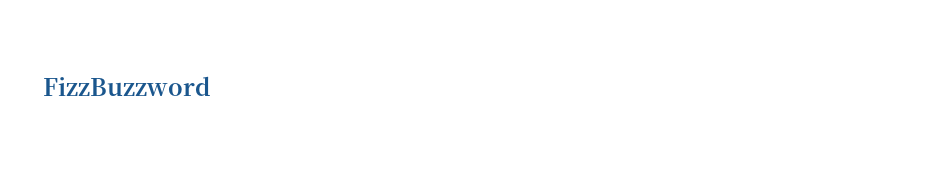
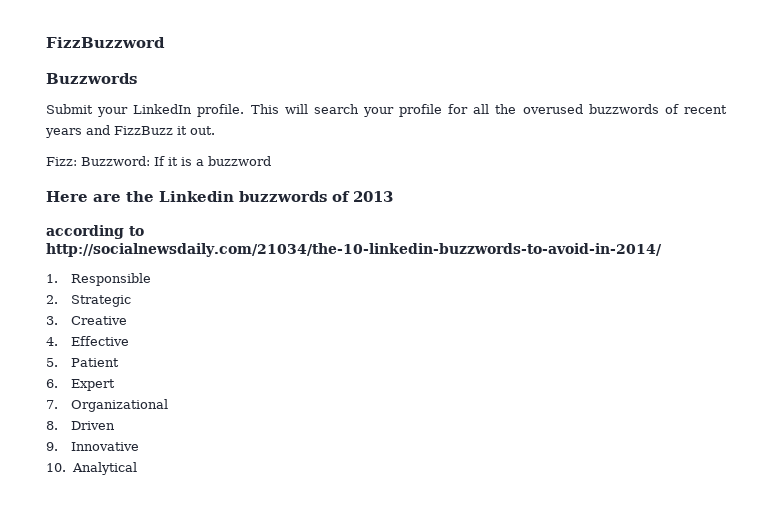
(210, 86) none -> [46,73,137,84] [46,104,727,117] [45,125,215,138] [46,156,271,166] [46,191,393,202] [46,225,144,239] [46,243,662,257] [46,273,152,286] [46,295,132,307] [46,316,128,325] [46,336,130,346] [46,358,120,367] [46,379,116,391] [46,399,169,412] [46,421,116,430] [46,442,140,451] [46,462,137,475] // Buzzwords // Submit your LinkedIn profile. This will search your profile for all the overused buzzwords of recent years and FizzBuzz it out. // Fizz: Buzzword: If it is a buzzword // Here are the Linkedin buzzwords of 2013 // according to http://socialnewsdaily.com/21034/the-10-linkedin-buzzwords-to-avoid-in-2014/ // 1. Responsible // 2. Strategic // 3. Creative // 4. Effective // 5. Patient // 6. Expert // 7. Organizational // 8. Driven // 9. Innovative // 10. Analytical

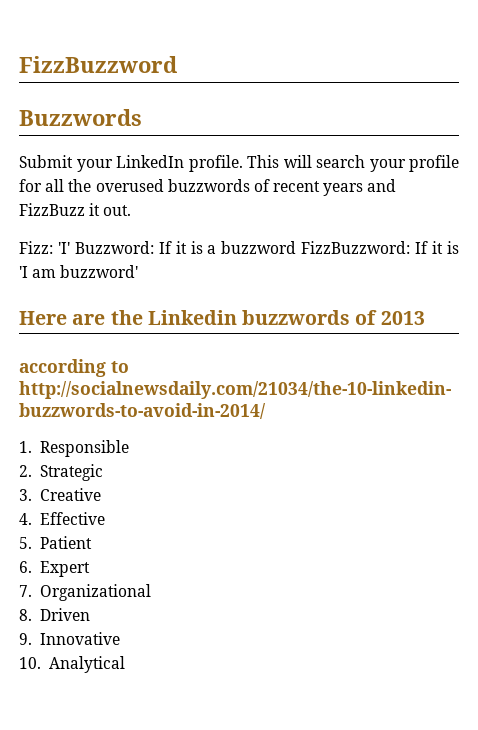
(77, 161) none -> [57,242,70,254] 'I'
(271, 161) none -> [301,241,460,254] [19,265,139,278] FizzBuzzword: If it is 'I am buzzword'

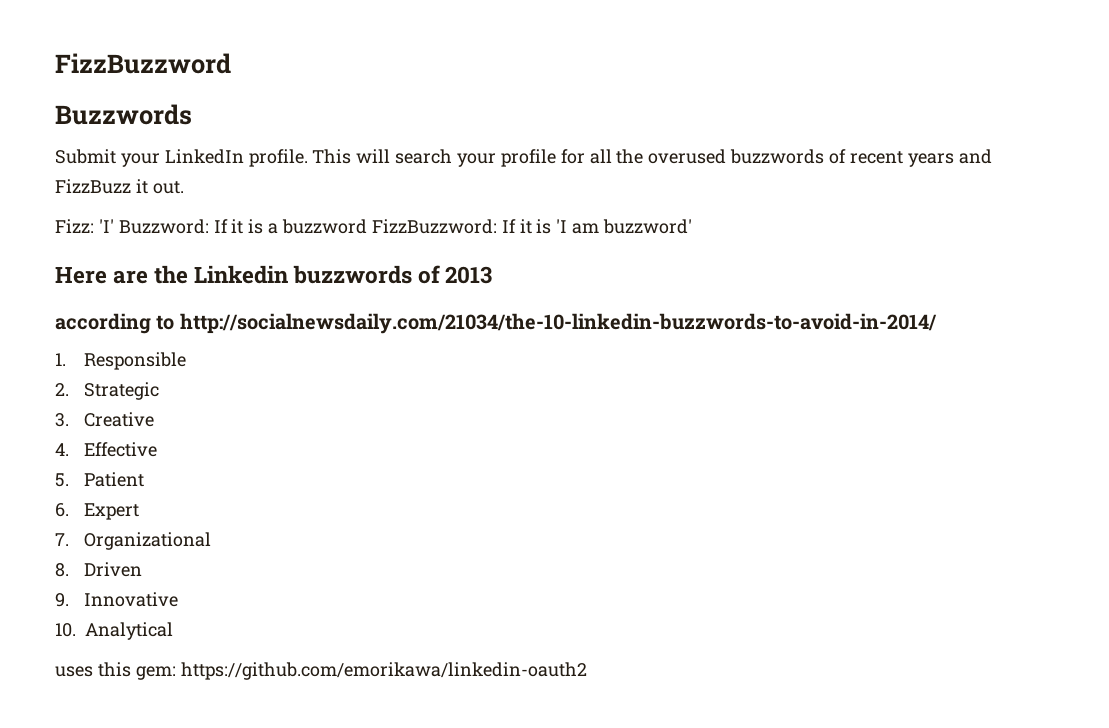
(125, 664) none -> [55,662,587,680] // uses this gem: https://github.com/emorikawa/linkedin-oauth2

